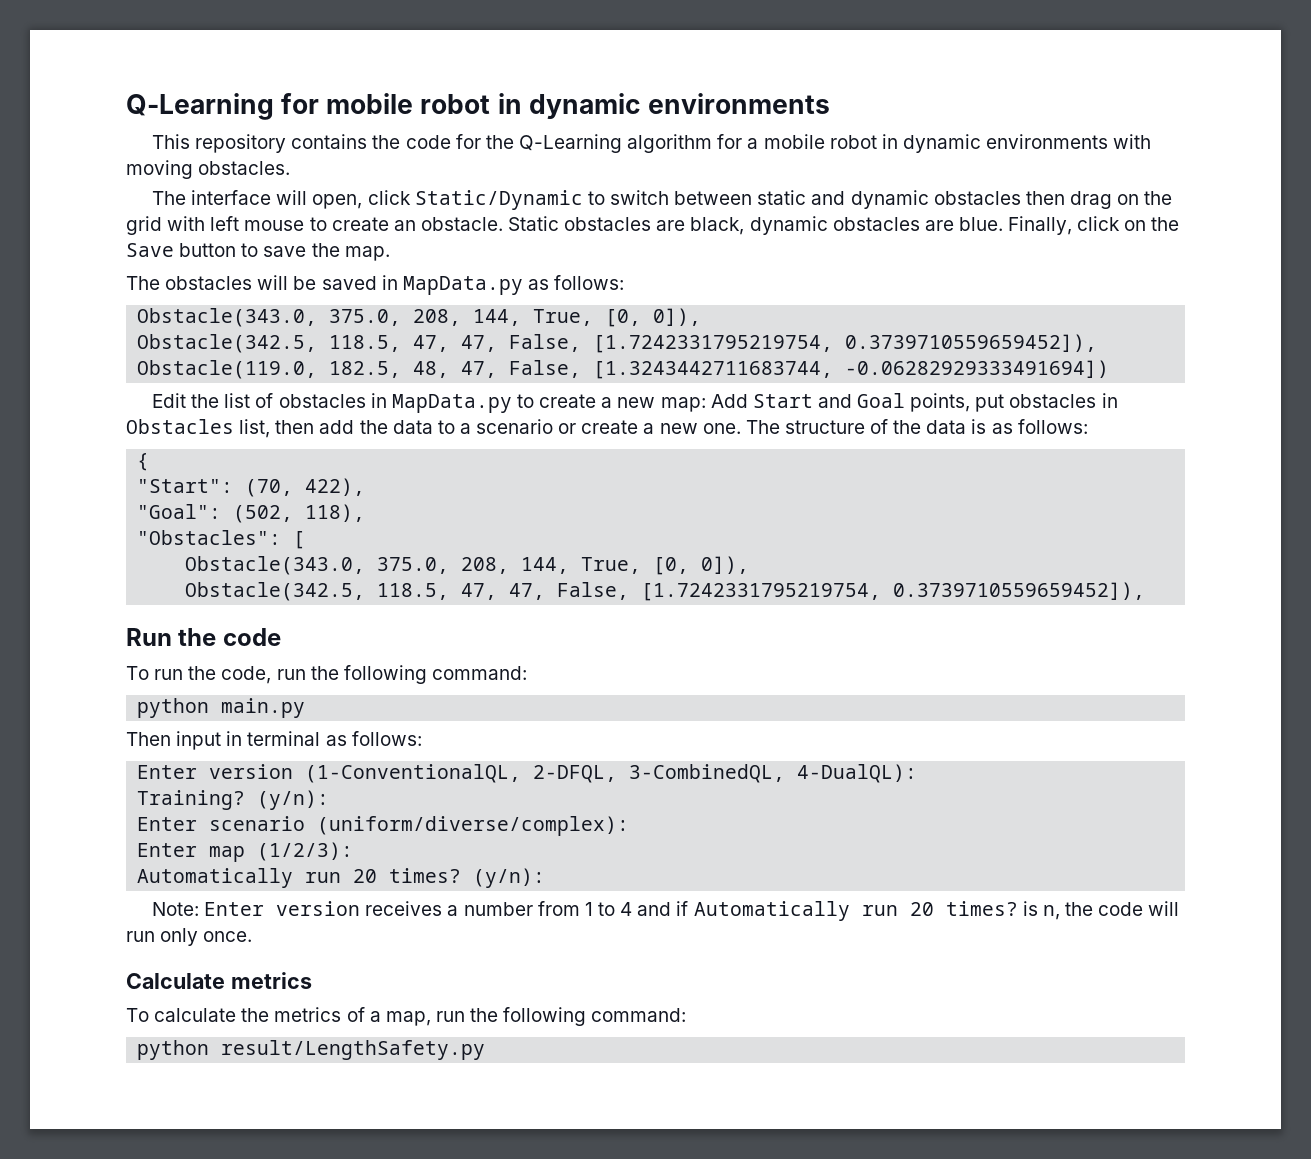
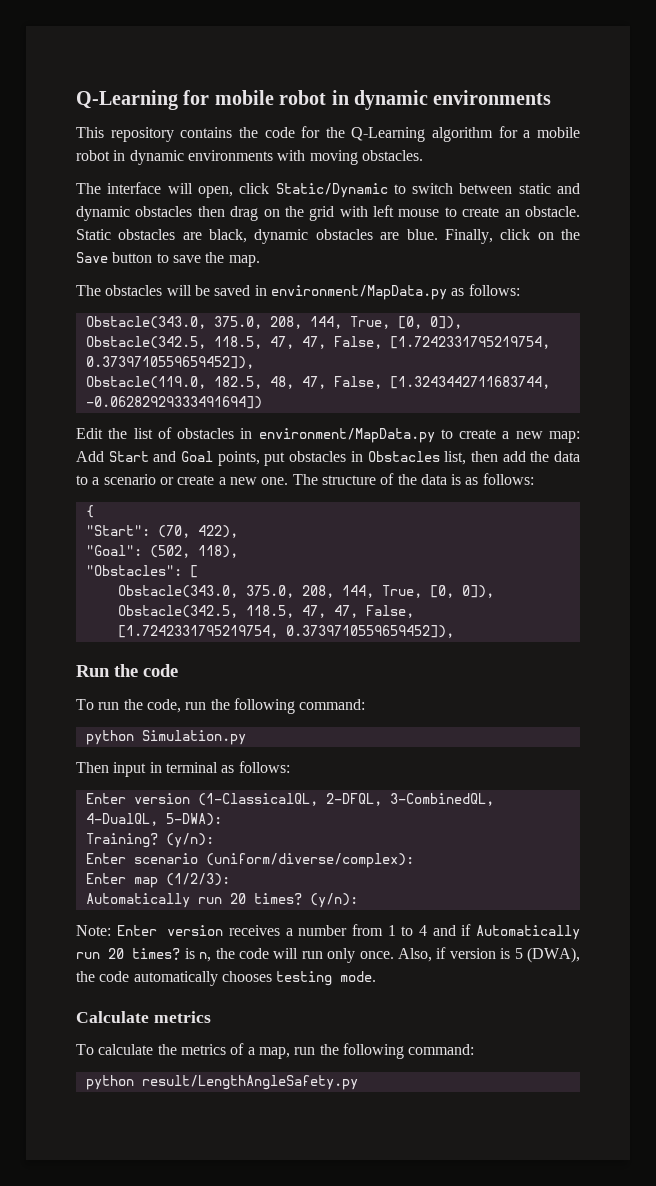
[402,276,523,295] MapData.py -> [270,285,447,300] environment/MapData.py
[391,394,512,413] MapData.py -> [258,428,435,443] environment/MapData.py
[221,698,306,718] main.py -> [141,730,246,745] Simulation.py
[305,764,522,783] (1-ConventionalQL, -> [197,793,318,806] (1-ClassicalQL,
[797,764,918,783] 4-DualQL): -> [85,813,222,826] 4-DualQL, 5-DWA):
(253, 936) none -> [397,947,580,963] [76,971,377,986] Also, if version is 5 (DWA), the code automatically chooses testing mode.
[221,1040,486,1060] result/LengthSafety.py -> [141,1075,358,1090] result/LengthAngleSafety.py

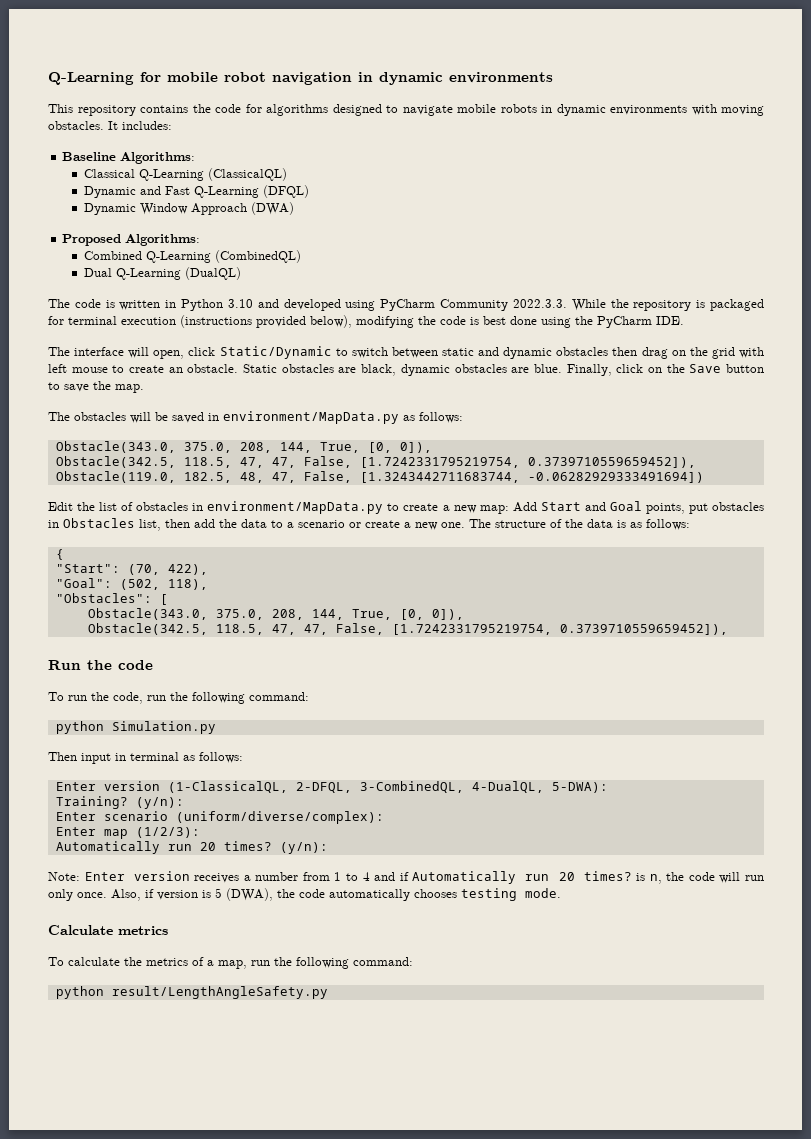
(327, 97) none -> [272,72,352,85] navigation
[325,126,580,142] [76,150,110,161] the Q-Learning algorithm for a mobile robot -> [266,104,537,116] algorithms designed to navigate mobile robots
(423, 155) none -> [108,121,172,130] [62,152,196,164] [83,168,287,181] [83,185,309,198] [83,202,294,215] [62,234,201,246] [83,250,301,263] [83,267,241,280] [48,299,765,311] [48,315,684,328] It includes: // Baseline Algorithms: // Classical Q-Learning (ClassicalQL) // Dynamic and Fast Q-Learning (DFQL) // Dynamic Window Approach (DWA) // Proposed Algorithms: // Combined Q-Learning (CombinedQL) // Dual Q-Learning (DualQL) // The code is written in Python 3.10 and developed using PyCharm Community 2022.3.3. While the repository is packaged for terminal execution (instructions provided below), modifying the code is best done using the PyCharm IDE.

